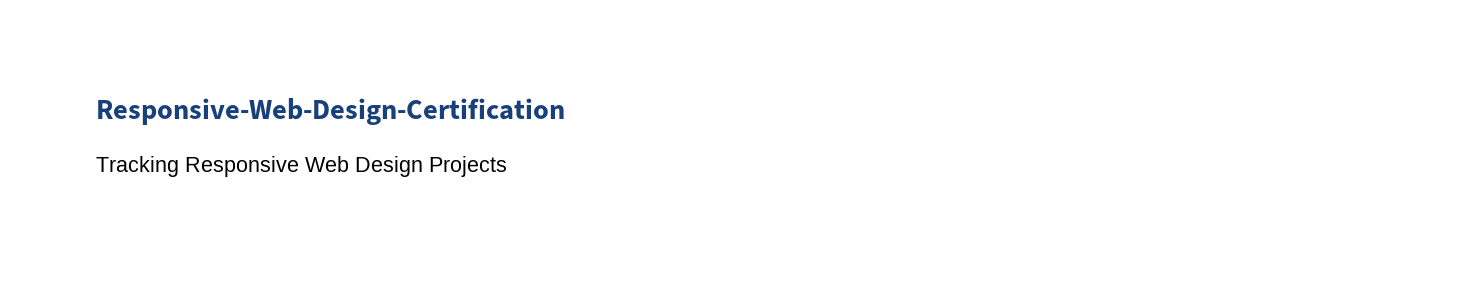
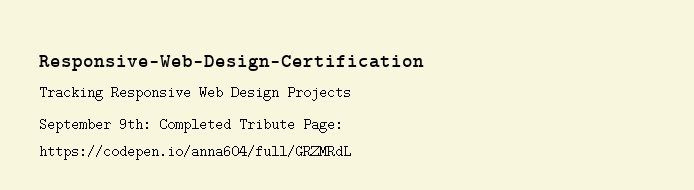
(507, 166) none -> [39,118,343,133] [39,145,351,160] // September 9th: Completed Tribute Page: https://codepen.io/anna604/full/GRZMRdL

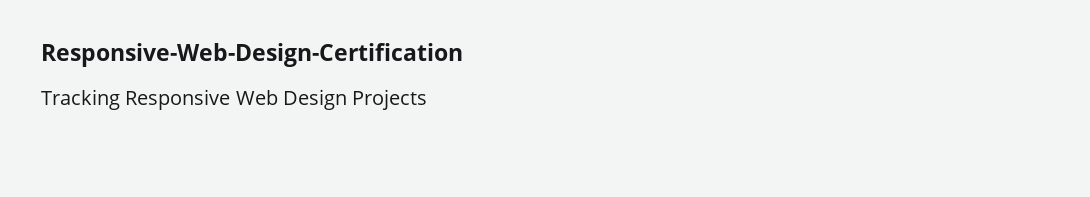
[39,118,343,133] [39,145,351,160] // September 9th: Completed Tribute Page: https://codepen.io/anna604/full/GRZMRdL -> (428, 99) none

